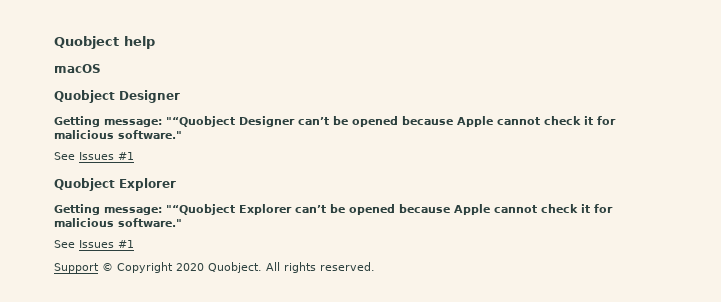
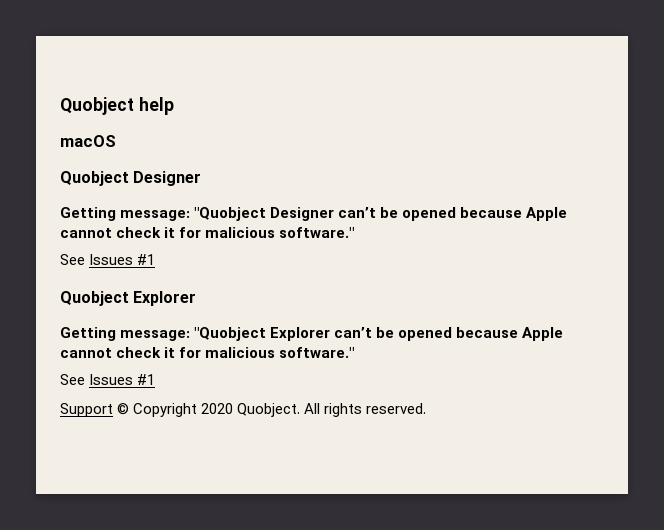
[166,116,235,127] "“Quobject -> [194,207,267,221] "Quobject
[166,204,235,215] "“Quobject -> [194,327,267,341] "Quobject

